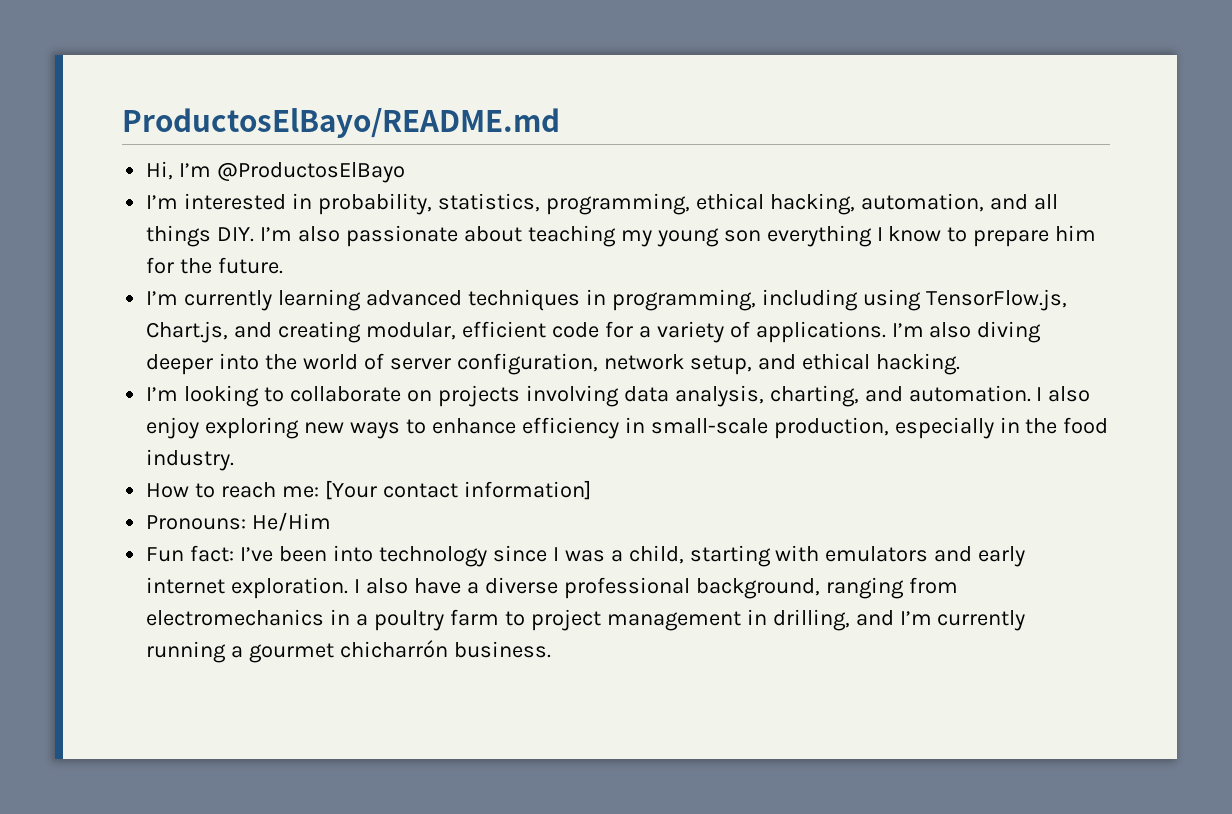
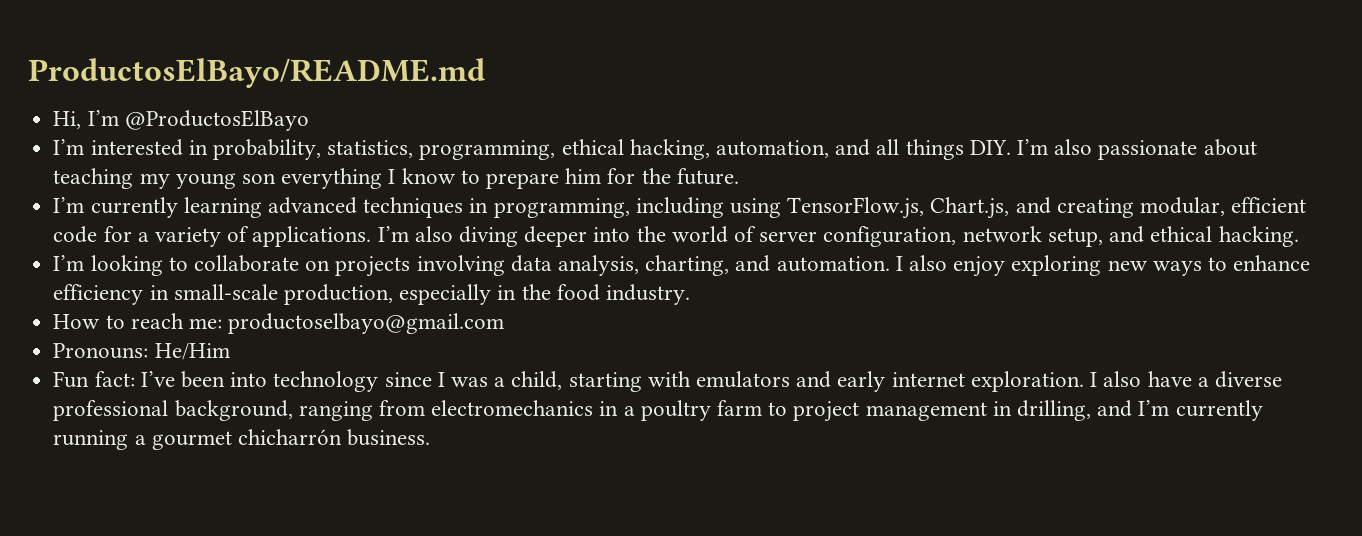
[324,480,591,500] [Your contact information] -> [228,313,505,334] productoselbayo@gmail.com

